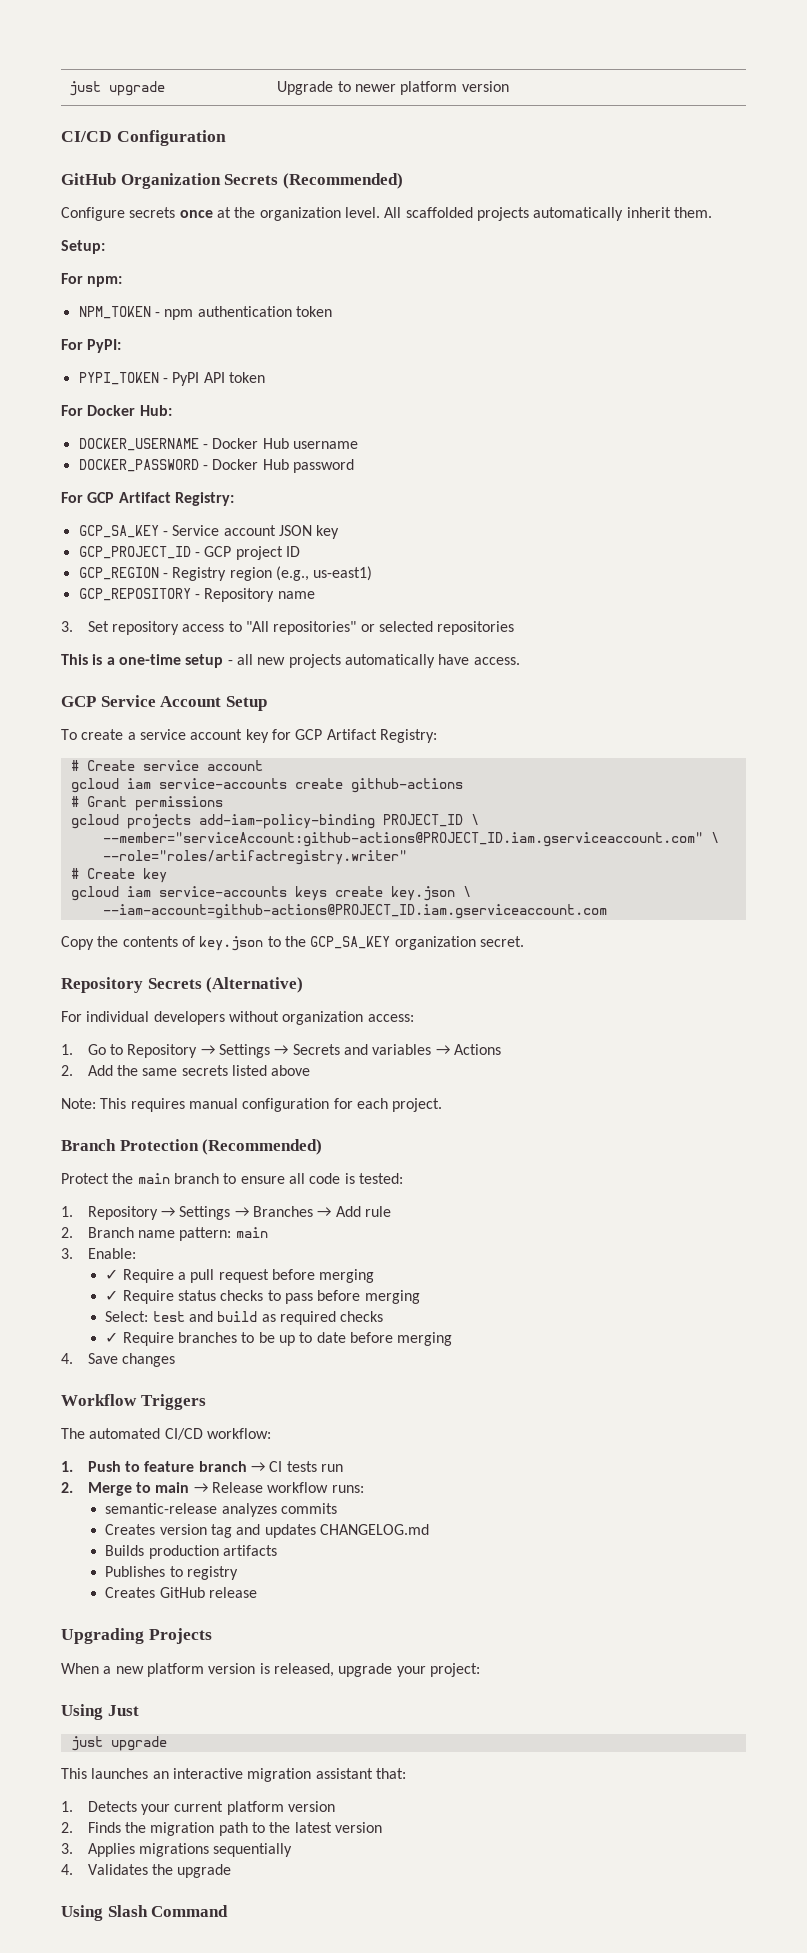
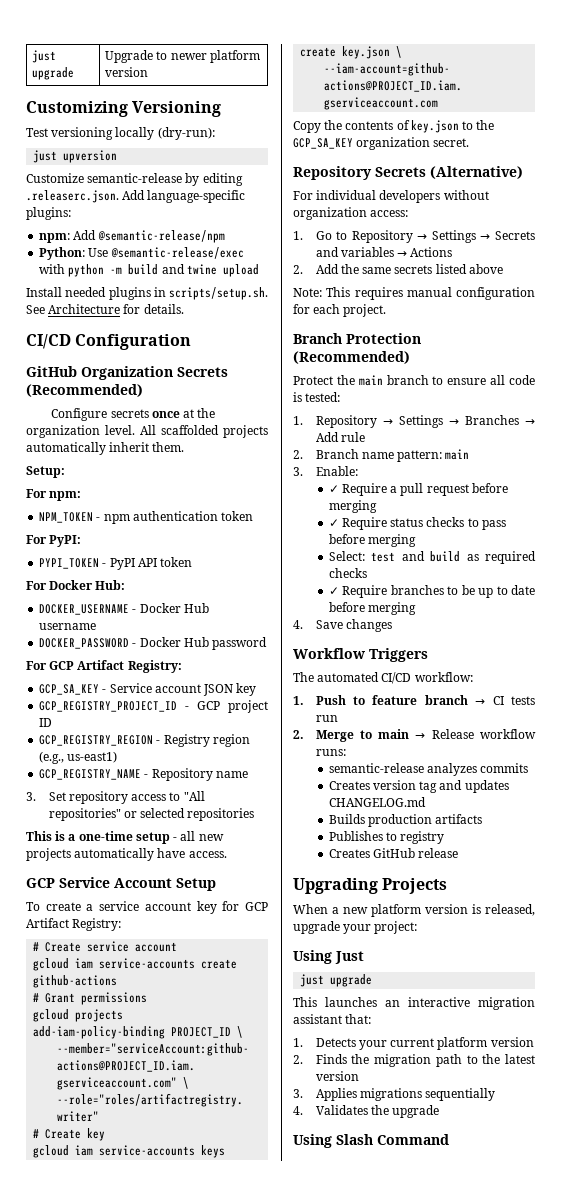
(509, 86) none -> [26,101,222,117] [26,127,215,140] [33,150,118,163] [26,173,243,186] [26,190,246,203] [26,207,71,220] [39,230,225,243] [39,247,244,260] [39,264,259,277] [26,287,268,300] [26,304,184,314] // Customizing Versioning // Test versioning locally (dry-run): // just upversion // Customize semantic-release by editing .releaserc.json. Add language-specific plugins: // npm: Add @semantic-release/npm // Python: Use @semantic-release/exec with python -m build and twine upload // Install needed plugins in scripts/setup.sh. See Architecture for details.
[78,546,191,559] GCP_PROJECT_ID -> [39,701,178,712] GCP_REGISTRY_PROJECT_ID
[78,567,159,580] GCP_REGION -> [39,735,154,746] GCP_REGISTRY_REGION
[78,588,191,601] GCP_REPOSITORY -> [39,769,142,780] GCP_REGISTRY_NAME

